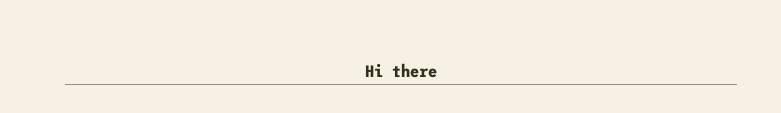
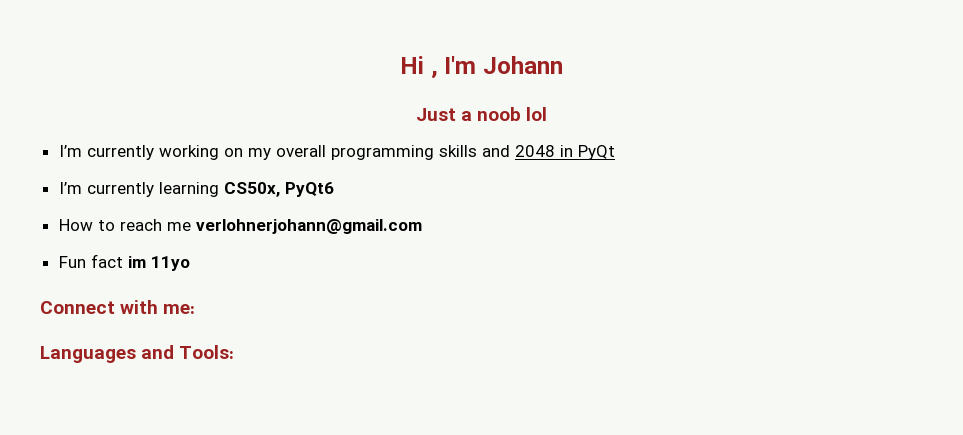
[392,63,437,78] there -> [430,56,563,79] [415,107,548,121] [58,145,615,160] [58,182,334,197] [58,219,422,234] [58,254,190,271] [40,300,196,314] [40,345,235,363] , I'm Johann // Just a noob lol // I’m currently working on my overall programming skills and 2048 in PyQt // I’m currently learning CS50x, PyQt6 // How to reach me verlohnerjohann@gmail.com // Fun fact im 11yo // Connect with me: // Languages and Tools:

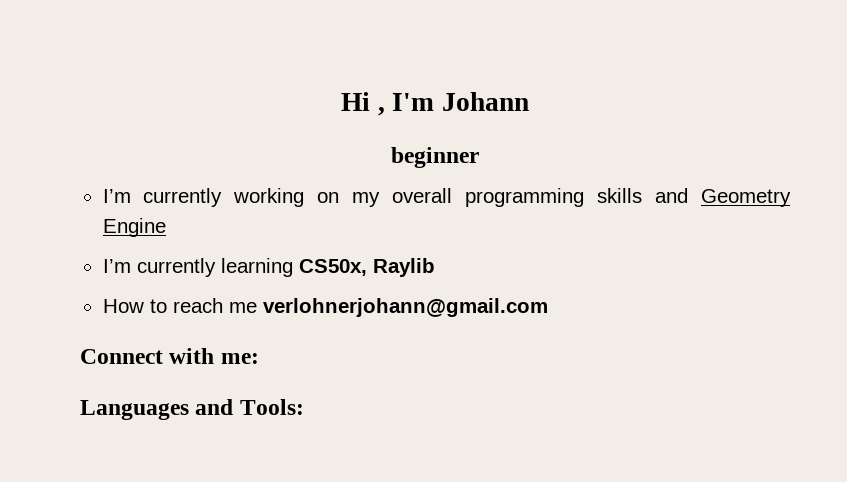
[415,107,548,121] Just a noob lol -> [391,147,479,168] beginner
[514,145,615,160] 2048 in PyQt -> [700,189,791,207] [102,218,166,237] Geometry Engine
[284,182,334,197] PyQt6 -> [372,258,435,277] Raylib
[58,254,190,271] // Fun fact im 11yo -> (548, 307) none

